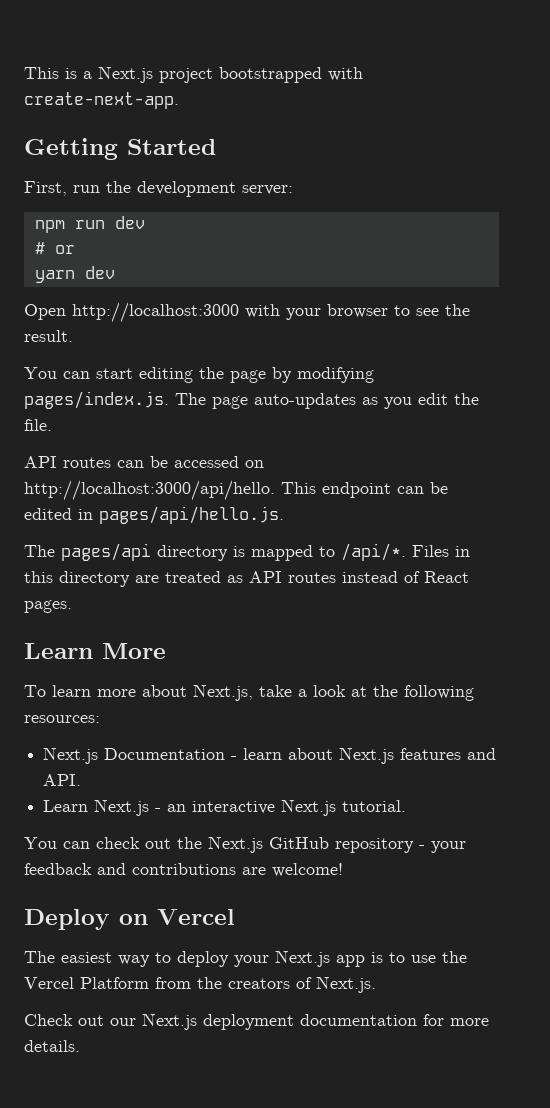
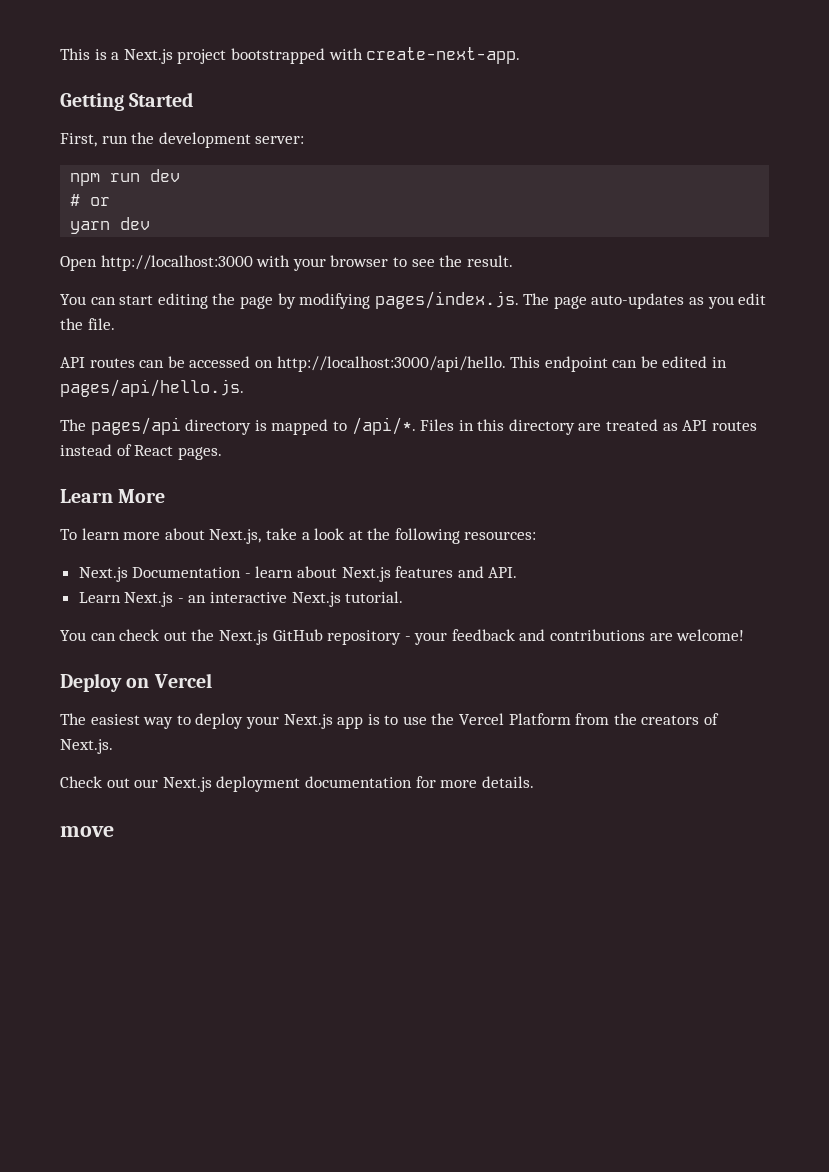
(80, 1046) none -> [60,826,114,837] // move

